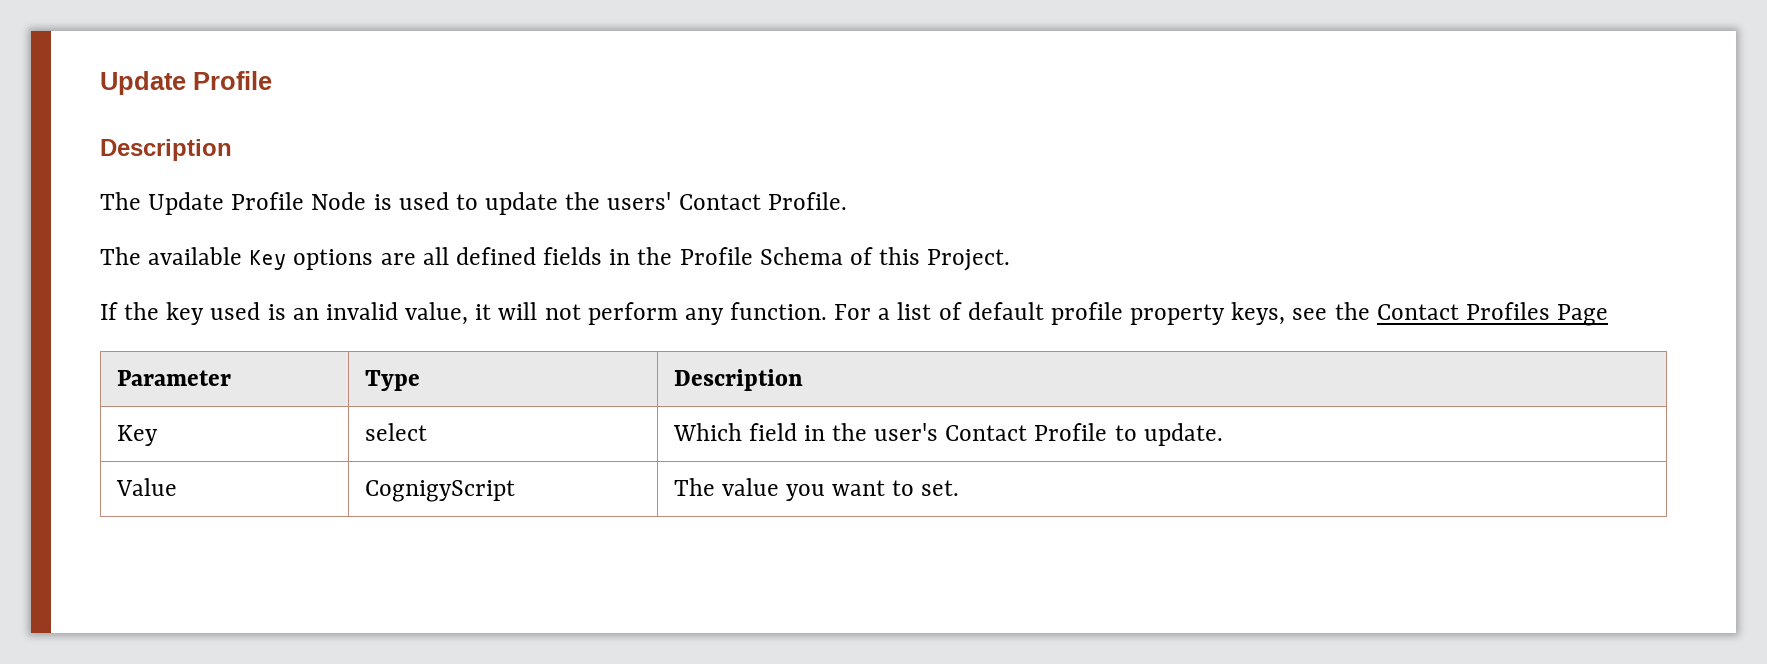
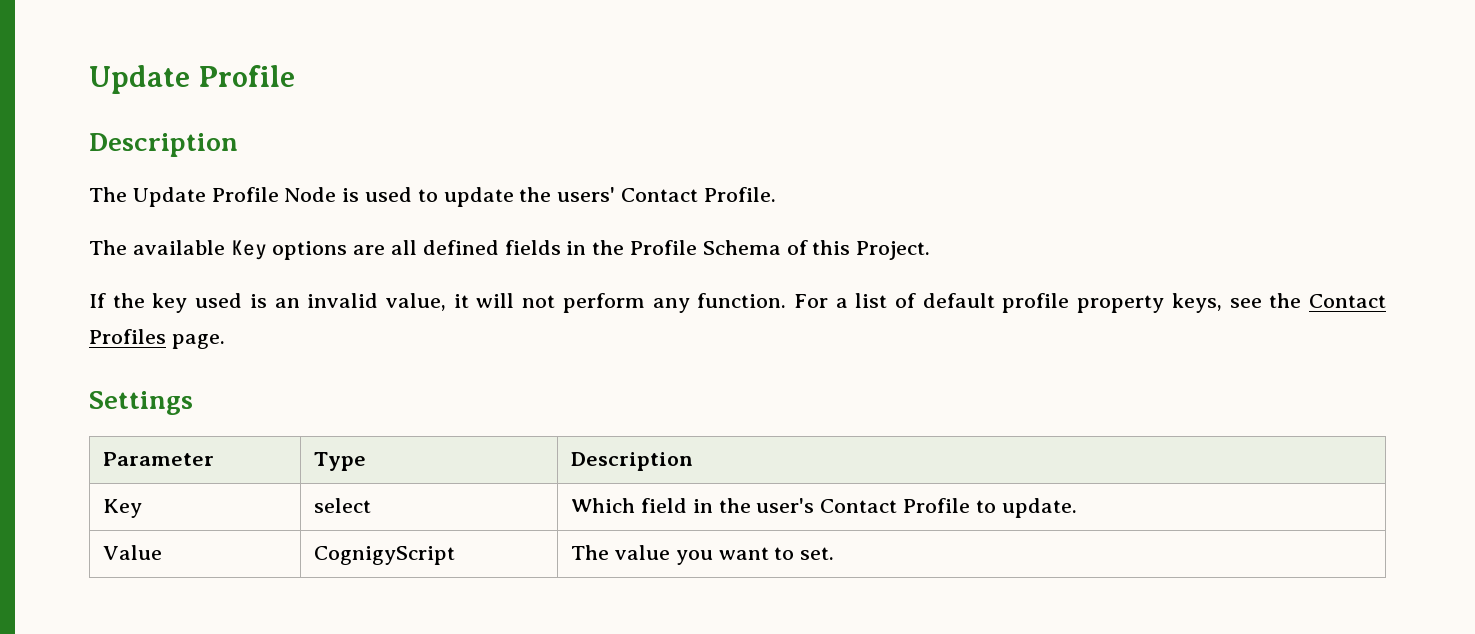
[1557,304,1609,326] Page -> [171,334,225,349] [89,391,193,415] page. // Settings

